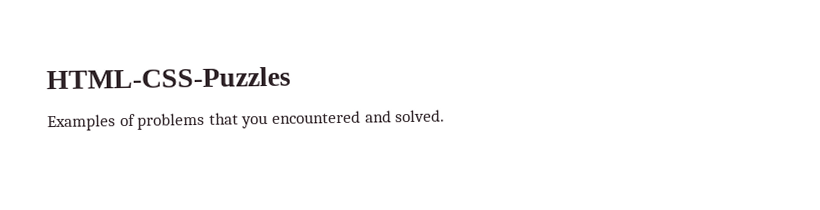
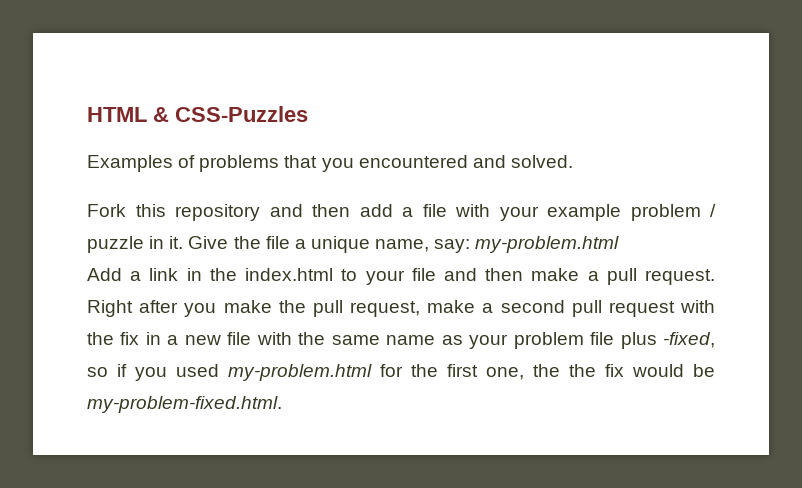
[46,66,291,90] HTML-CSS-Puzzles -> [87,106,308,122] HTML & CSS-Puzzles
(446, 116) none -> [87,204,716,221] [87,236,620,253] [87,268,715,285] [87,300,715,317] [87,332,715,349] [87,364,715,381] [87,396,282,413] // Fork this repository and then add a file with your example problem / puzzle in it. Give the file a unique name, say: my-problem.html // Add a link in the index.html to your file and then make a pull request. Right after you make the pull request, make a second pull request with the fix in a new file with the same name as your problem file plus -fixed, so if you used my-problem.html for the first one, the the fix would be my-problem-fixed.html.

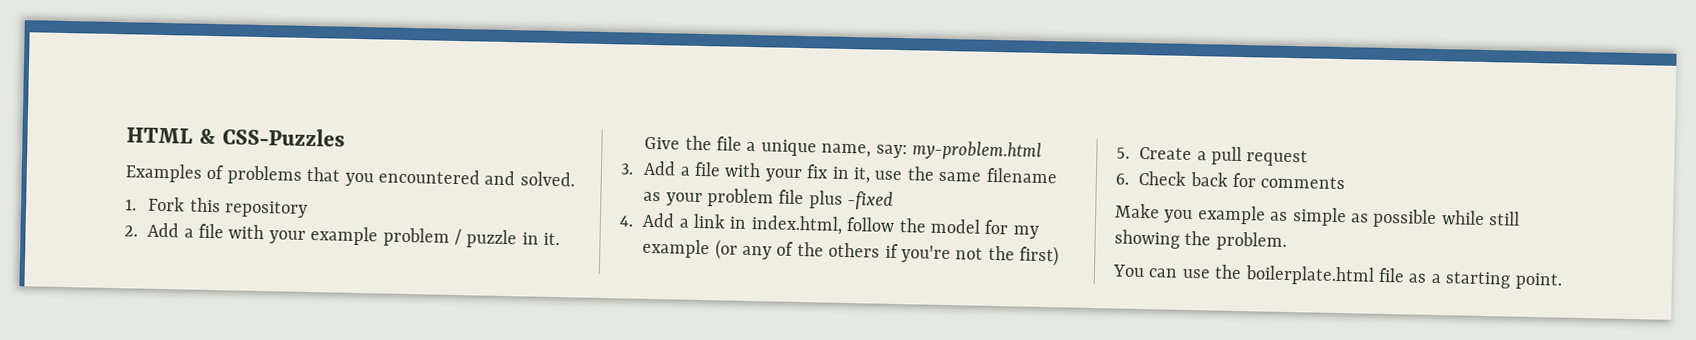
(573, 161) none -> [125,199,137,211] 1.
[269,204,393,217] and then add -> [124,222,180,238] // 2. Add
[87,268,715,285] [87,300,715,317] [87,332,292,345] Add a link in the index.html to your file and then make a pull request. Right after you make the pull request, make a second pull request with the fix in a new file with -> [620,160,903,184] 3. Add a file with your fix in it, use
[386,335,436,345] name -> [985,167,1058,184] filename
[663,332,715,348] [87,364,715,381] [87,396,282,413] -fixed, so if you used my-problem.html for the first one, the the fix would be my-problem-fixed.html. -> [847,190,894,210] [619,212,1039,239] [642,238,1060,267] [1116,146,1309,167] [1115,170,1346,190] [1115,203,1521,229] [1114,229,1287,251] [1112,264,1563,290] -fixed // 4. Add a link in index.html, follow the model for my example (or any of the others if you're not the first) // 5. Create a pull request // 6. Check back for comments // Make you example as simple as possible while still showing the problem. // You can use the boilerplate.html file as a starting point.

